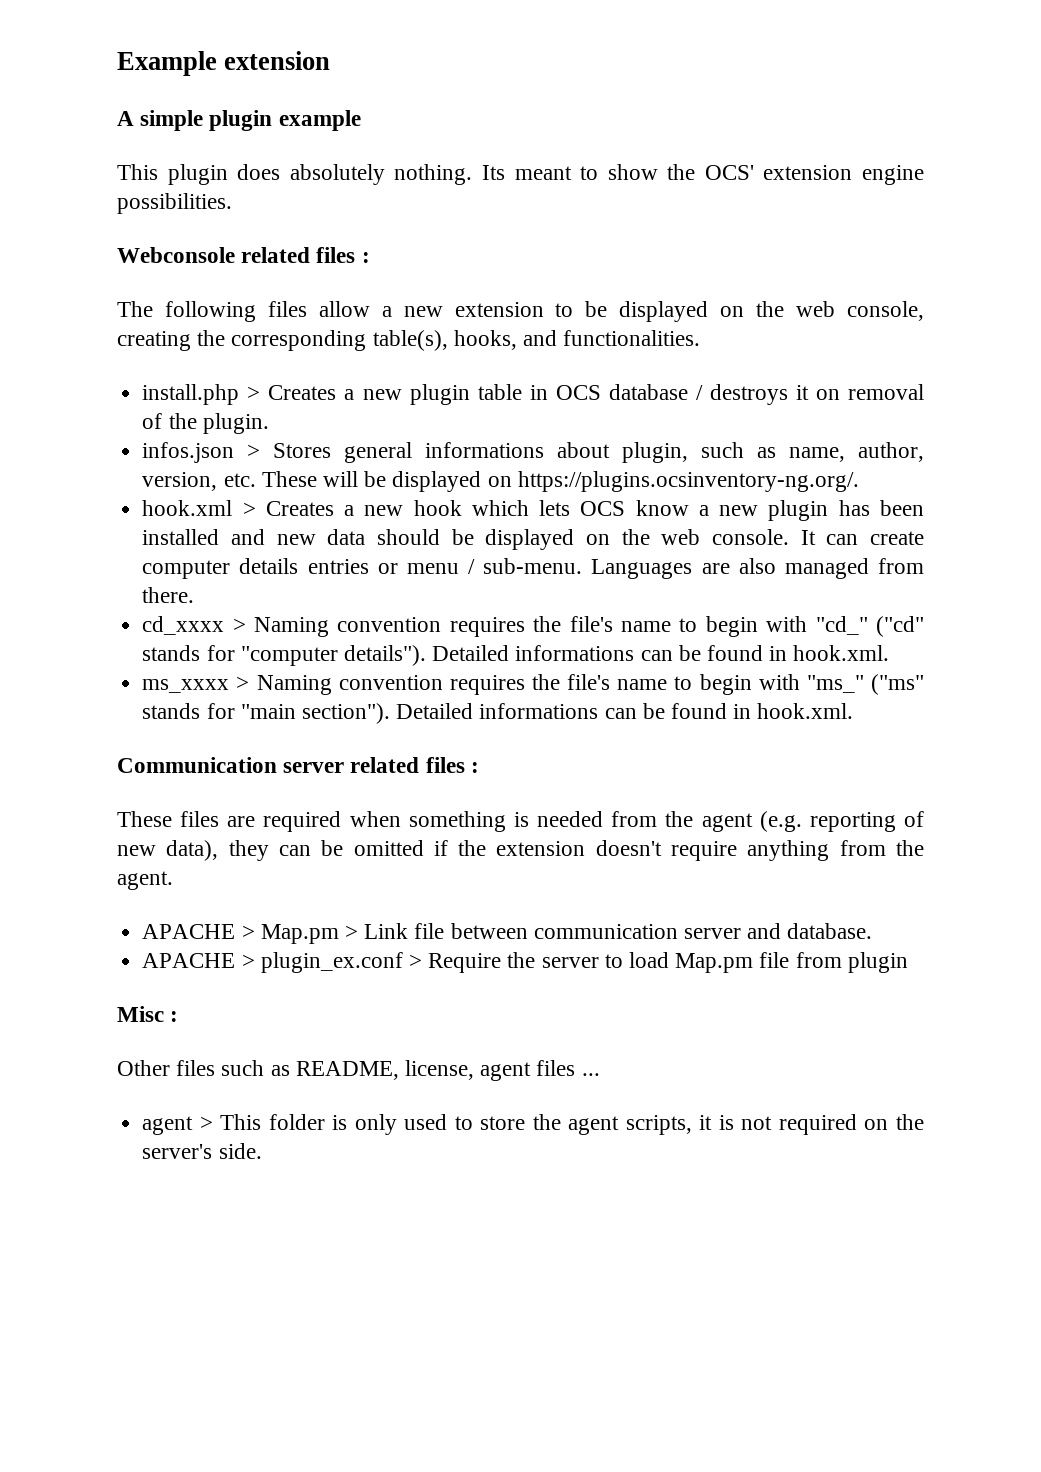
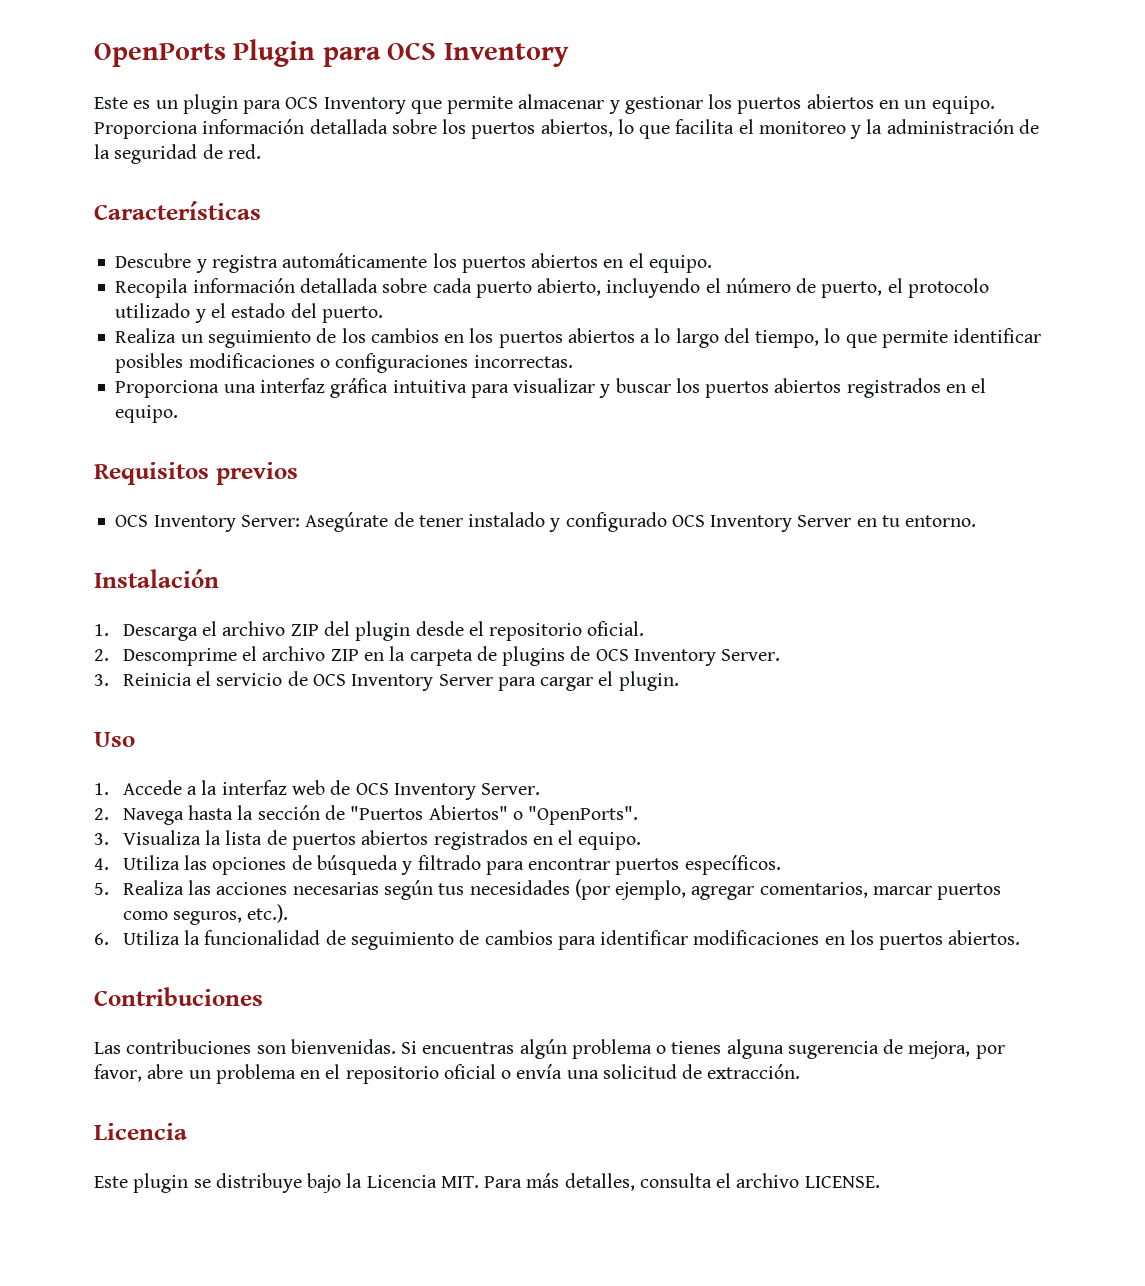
[117,51,331,76] [117,110,361,131] [117,164,924,185] [117,193,232,214] [117,247,370,263] [117,301,924,322] [117,330,701,351] [142,384,924,405] [142,413,269,434] [142,442,925,463] [142,471,859,492] [142,500,925,521] [142,529,925,550] [142,558,924,579] [142,587,195,603] [142,616,924,637] [142,645,890,666] [142,674,924,695] [142,703,854,724] [117,757,479,773] [117,811,925,832] [117,840,924,861] [117,871,173,890] [142,923,873,944] [142,952,908,973] [117,1006,179,1022] [117,1060,600,1081] [142,1114,924,1135] [142,1143,262,1159] Example extension // A simple plugin example // This plugin does absolutely nothing. Its meant to show the OCS' extension engine possibilities. // Webconsole related files : // The following files allow a new extension to be displayed on the web console, creating the corresponding table(s), hooks, and functionalities. // install.php > Creates a new plugin table in OCS database / destroys it on removal of the plugin. // infos.json > Stores general informations about plugin, such as name, author, version, etc. These will be displayed on https://plugins.ocsinventory-ng.org/. // hook.xml > Creates a new hook which lets OCS know a new plugin has been installed and new data should be displayed on the web console. It can create computer details entries or menu / sub-menu. Languages are also managed from there. // cd_xxxx > Naming convention requires the file's name to begin with "cd_" ("cd" stands for "computer details"). Detailed informations can be found in hook.xml. // ms_xxxx > Naming convention requires the file's name to begin with "ms_" ("ms" stands for "main section"). Detailed informations can be found in hook.xml. // Communication server related files : // These files are required when something is needed from the agent (e.g. reporting of new data), they can be omitted if the extension doesn't require anything from the agent. // APACHE > Map.pm > Link file between communication server and database. // APACHE > plugin_ex.conf > Require the server to load Map.pm file from plugin // Misc : // Other files such as README, license, agent files ... // agent > This folder is only used to store the agent scripts, it is not required on the server's side. -> [94,39,569,67] [94,94,995,114] [94,119,1039,139] [94,144,261,164] [94,201,261,220] [115,253,712,273] [115,278,989,298] [115,303,383,323] [115,328,1042,348] [115,353,573,373] [115,378,987,398] [115,405,179,423] [94,462,298,485] [115,512,977,532] [94,569,219,588] [94,621,645,641] [94,646,781,666] [94,671,679,691] [94,732,135,747] [94,780,541,800] [94,805,639,825] [94,830,642,850] [94,855,781,875] [94,879,1002,900] [122,904,289,925] [94,930,1021,950] [94,987,263,1006] [94,1039,1005,1059] [94,1064,801,1084] [94,1123,187,1140] [94,1173,880,1193] OpenPorts Plugin para OCS Inventory // Este es un plugin para OCS Inventory que permite almacenar y gestionar los puertos abiertos en un equipo. Proporciona información detallada sobre los puertos abiertos, lo que facilita el monitoreo y la administración de la seguridad de red. // Características // Descubre y registra automáticamente los puertos abiertos en el equipo. // Recopila información detallada sobre cada puerto abierto, incluyendo el número de puerto, el protocolo utilizado y el estado del puerto. // Realiza un seguimiento de los cambios en los puertos abiertos a lo largo del tiempo, lo que permite identificar posibles modificaciones o configuraciones incorrectas. // Proporciona una interfaz gráfica intuitiva para visualizar y buscar los puertos abiertos registrados en el equipo. // Requisitos previos // OCS Inventory Server: Asegúrate de tener instalado y configurado OCS Inventory Server en tu entorno. // Instalación // 1. Descarga el archivo ZIP del plugin desde el repositorio oficial. // 2. Descomprime el archivo ZIP en la carpeta de plugins de OCS Inventory Server. // 3. Reinicia el servicio de OCS Inventory Server para cargar el plugin. // Uso // 1. Accede a la interfaz web de OCS Inventory Server. // 2. Navega hasta la sección de "Puertos Abiertos" o "OpenPorts". // 3. Visualiza la lista de puertos abiertos registrados en el equipo. // 4. Utiliza las opciones de búsqueda y filtrado para encontrar puertos específicos. // 5. Realiza las acciones necesarias según tus necesidades (por ejemplo, agregar comentarios, marcar puertos como seguros, etc.). // 6. Utiliza la funcionalidad de seguimiento de cambios para identificar modificaciones en los puertos abiertos. // Contribuciones // Las contribuciones son bienvenidas. Si encuentras algún problema o tienes alguna sugerencia de mejora, por favor, abre un problema en el repositorio oficial o envía una solicitud de extracción. // Licencia // Este plugin se distribuye bajo la Licencia MIT. Para más detalles, consulta el archivo LICENSE.

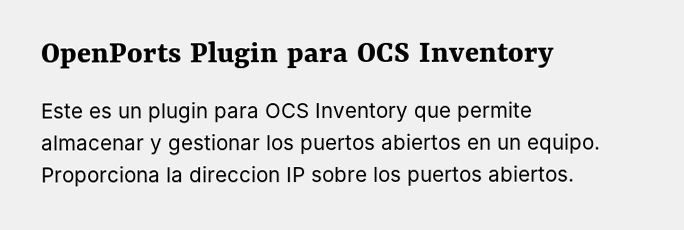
[202,119,1039,139] [94,144,261,164] [94,201,261,220] [115,253,712,273] [115,278,989,298] [115,303,383,323] [115,328,1042,348] [115,353,573,373] [115,378,987,398] [115,405,179,423] [94,462,298,485] [115,512,977,532] [94,569,219,588] [94,621,645,641] [94,646,781,666] [94,671,679,691] [94,732,135,747] [94,780,541,800] [94,805,639,825] [94,830,642,850] [94,855,781,875] [94,879,1002,900] [122,904,289,925] [94,930,1021,950] [94,987,263,1006] [94,1039,1005,1059] [94,1064,801,1084] [94,1123,187,1140] [94,1173,880,1193] información detallada sobre los puertos abiertos, lo que facilita el monitoreo y la administración de la seguridad de red. // Características // Descubre y registra automáticamente los puertos abiertos en el equipo. // Recopila información detallada sobre cada puerto abierto, incluyendo el número de puerto, el protocolo utilizado y el estado del puerto. // Realiza un seguimiento de los cambios en los puertos abiertos a lo largo del tiempo, lo que permite identificar posibles modificaciones o configuraciones incorrectas. // Proporciona una interfaz gráfica intuitiva para visualizar y buscar los puertos abiertos registrados en el equipo. // Requisitos previos // OCS Inventory Server: Asegúrate de tener instalado y configurado OCS Inventory Server en tu entorno. // Instalación // 1. Descarga el archivo ZIP del plugin desde el repositorio oficial. // 2. Descomprime el archivo ZIP en la carpeta de plugins de OCS Inventory Server. // 3. Reinicia el servicio de OCS Inventory Server para cargar el plugin. // Uso // 1. Accede a la interfaz web de OCS Inventory Server. // 2. Navega hasta la sección de "Puertos Abiertos" o "OpenPorts". // 3. Visualiza la lista de puertos abiertos registrados en el equipo. // 4. Utiliza las opciones de búsqueda y filtrado para encontrar puertos específicos. // 5. Realiza las acciones necesarias según tus necesidades (por ejemplo, agregar comentarios, marcar puertos como seguros, etc.). // 6. Utiliza la funcionalidad de seguimiento de cambios para identificar modificaciones en los puertos abiertos. // Contribuciones // Las contribuciones son bienvenidas. Si encuentras algún problema o tienes alguna sugerencia de mejora, por favor, abre un problema en el repositorio oficial o envía una solicitud de extracción. // Licencia // Este plugin se distribuye bajo la Licencia MIT. Para más detalles, consulta el archivo LICENSE. -> [166,164,575,186] la direccion IP sobre los puertos abiertos.

